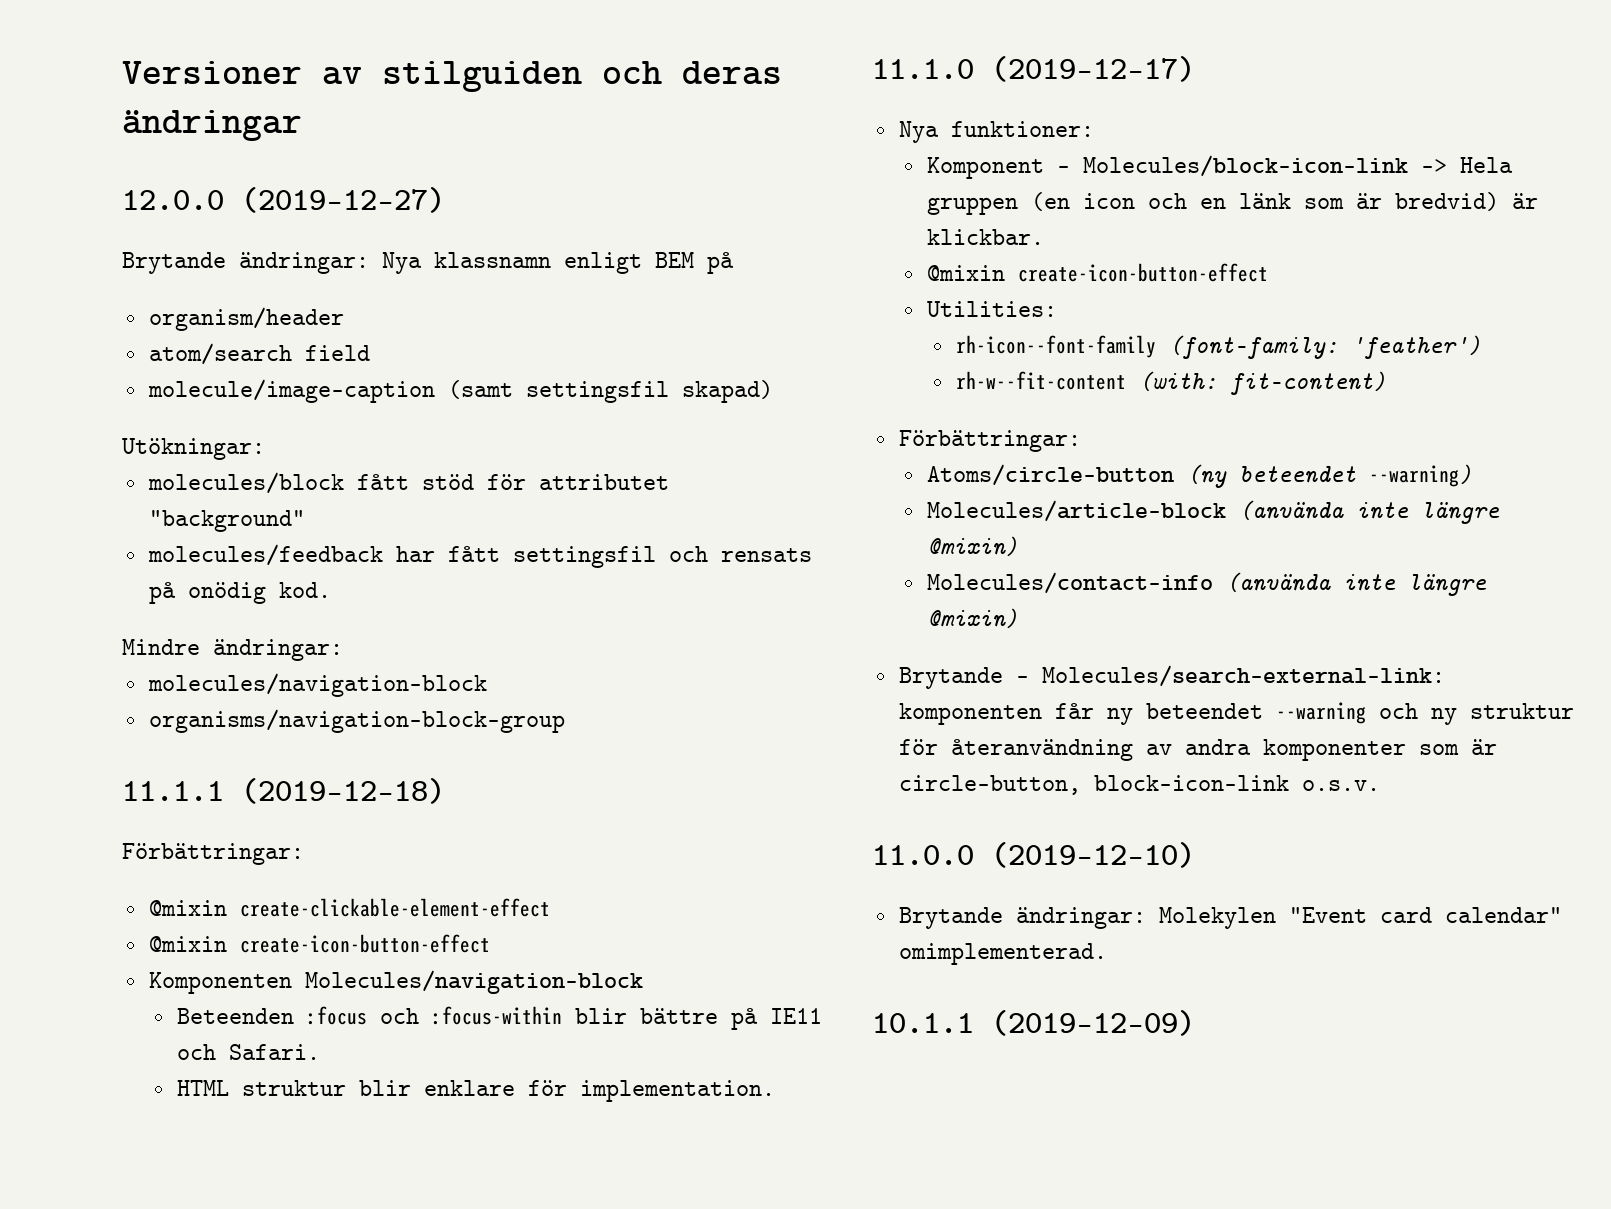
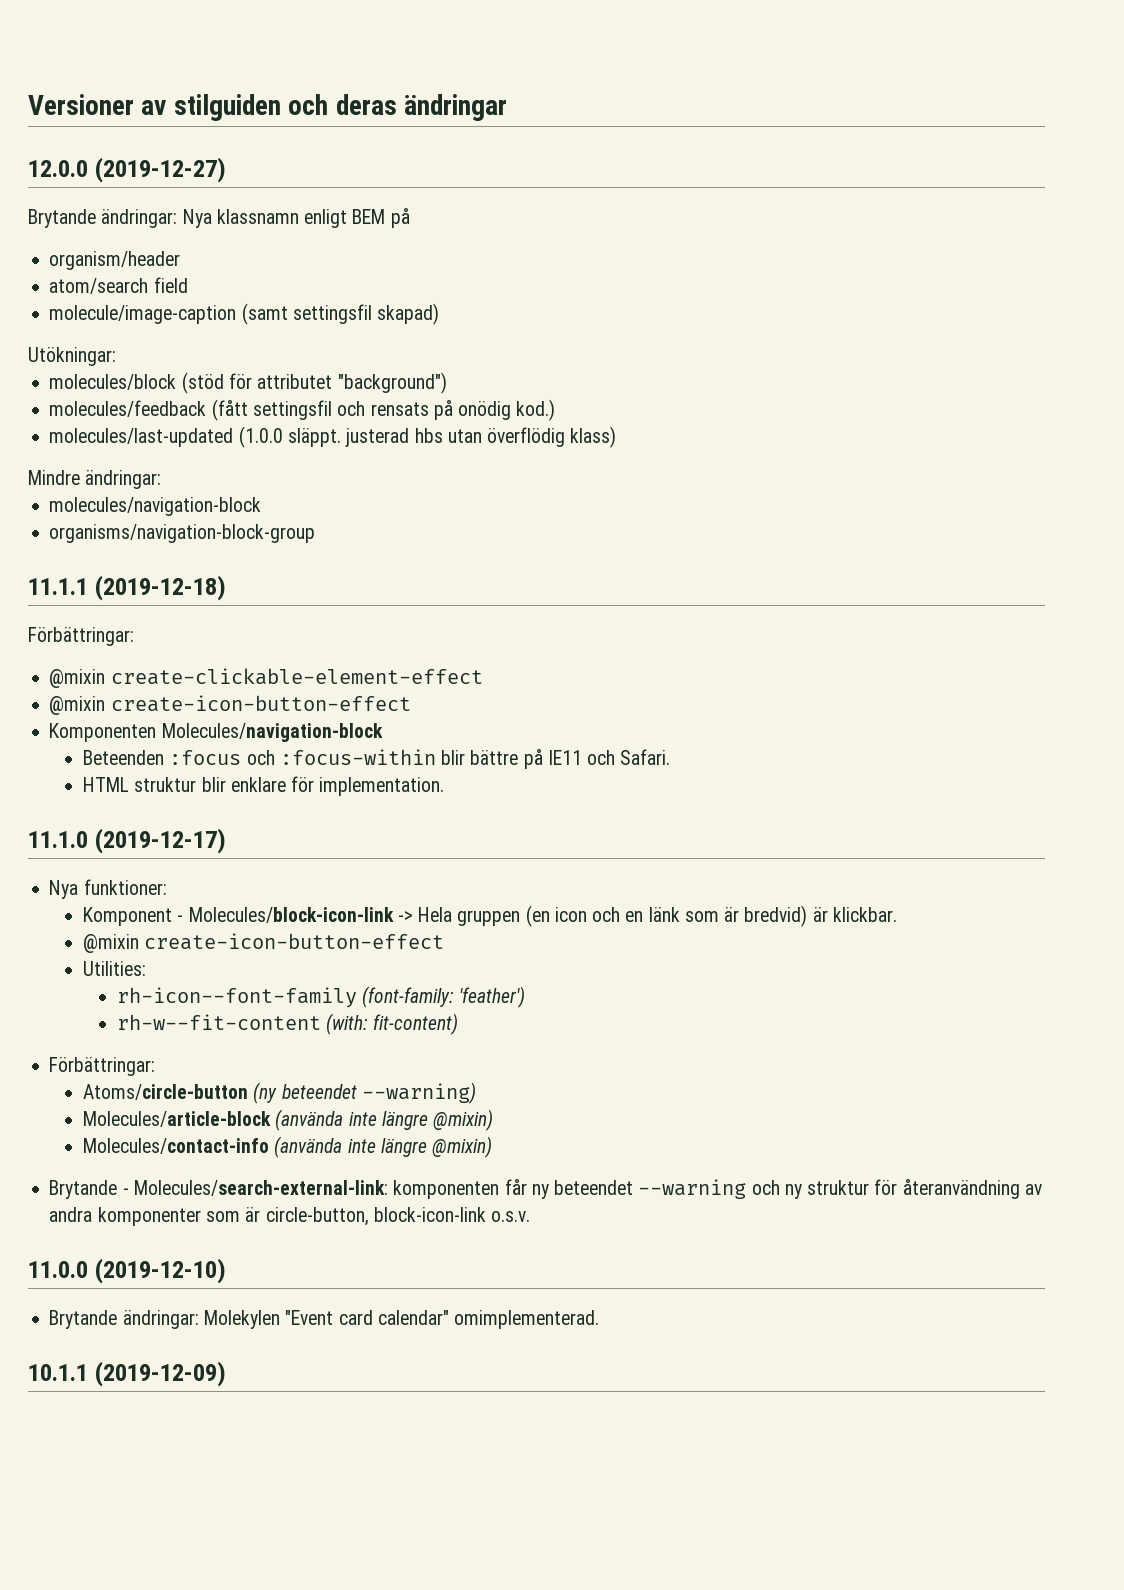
[356,474,474,490] fått stöd -> [181,372,224,394] (stöd
[148,510,305,532] "background" -> [337,372,447,394] "background")
[395,546,500,562] har fått -> [211,399,248,421] (fått
[278,582,331,598] kod. -> [516,399,556,421] [49,426,617,448] kod.) // molecules/last-updated (1.0.0 släppt. justerad hbs utan överflödig klass)

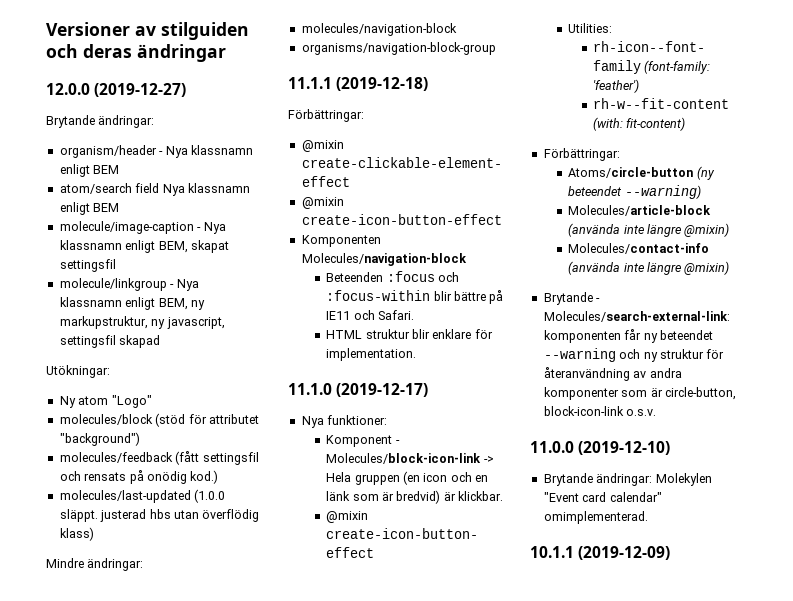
[182,208,410,228] [49,251,181,270] Nya klassnamn enligt BEM på // organism/header -> [59,145,253,158] [59,164,120,177] // organism/header - Nya klassnamn enligt BEM
[49,303,440,325] [28,347,116,366] // molecule/image-caption (samt settingsfil skapad) // Utökningar: -> [162,183,250,196] [59,202,120,215] [59,221,226,234] [59,240,229,253] [59,259,116,272] [59,278,199,291] [59,297,205,310] [59,316,225,329] [59,335,161,348] [46,365,110,378] [59,395,152,408] Nya klassnamn enligt BEM // molecule/image-caption - Nya klassnamn enligt BEM, skapat settingsfil // molecule/linkgroup - Nya klassnamn enligt BEM, ny markupstruktur, ny javascript, settingsfil skapad // Utökningar: // Ny atom "Logo"

